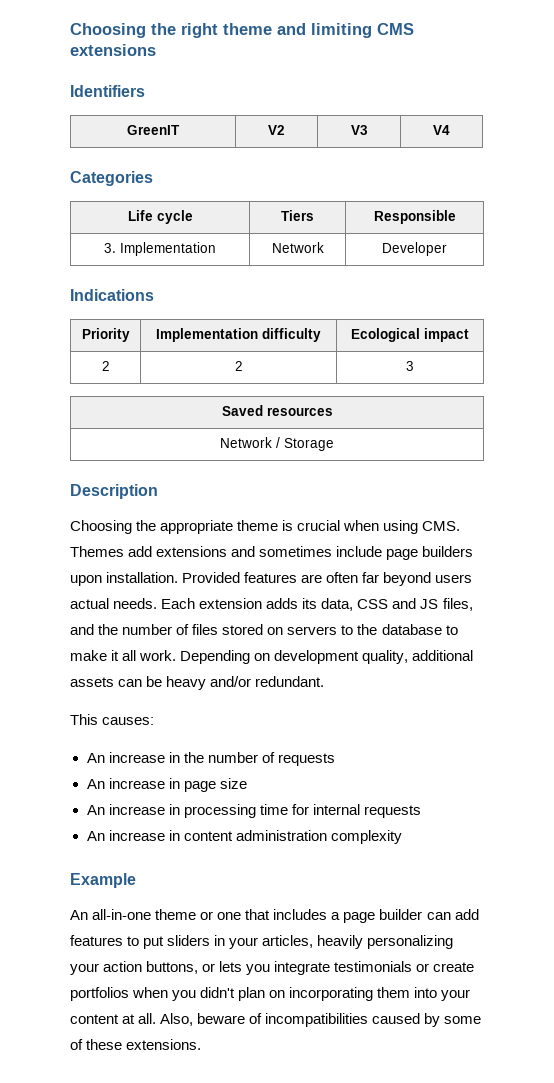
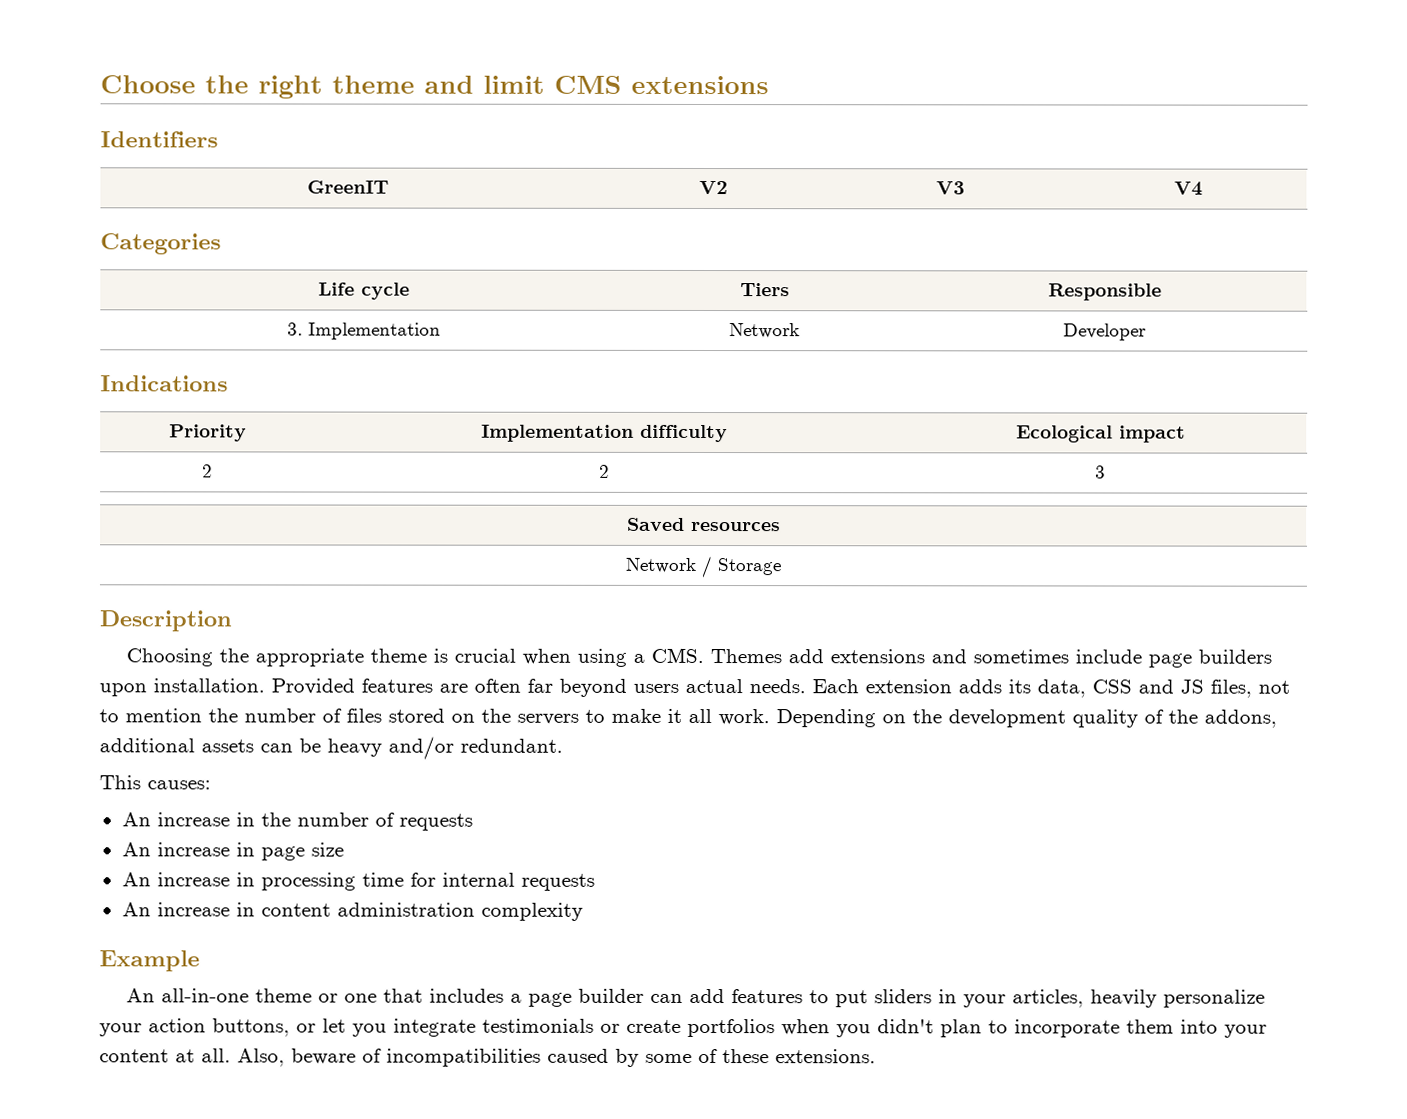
[70,23,146,38] Choosing -> [100,75,196,94] Choose
[311,23,372,38] limiting -> [483,75,545,94] limit
(419, 527) none -> [632,653,645,663] a
[70,624,94,635] and -> [1258,680,1290,694] [99,708,202,723] not to mention
(284, 631) none -> [481,708,511,723] the
[357,624,458,635] the database to -> (605, 716) none
[274,650,409,664] development quality, -> [912,709,1277,728] the development quality of the addons,
[367,935,454,949] personalizing -> [1162,989,1265,1008] personalize
[219,961,243,972] lets -> [322,1018,346,1033] let
[269,987,374,1001] on incorporating -> [988,1019,1120,1038] to incorporate

